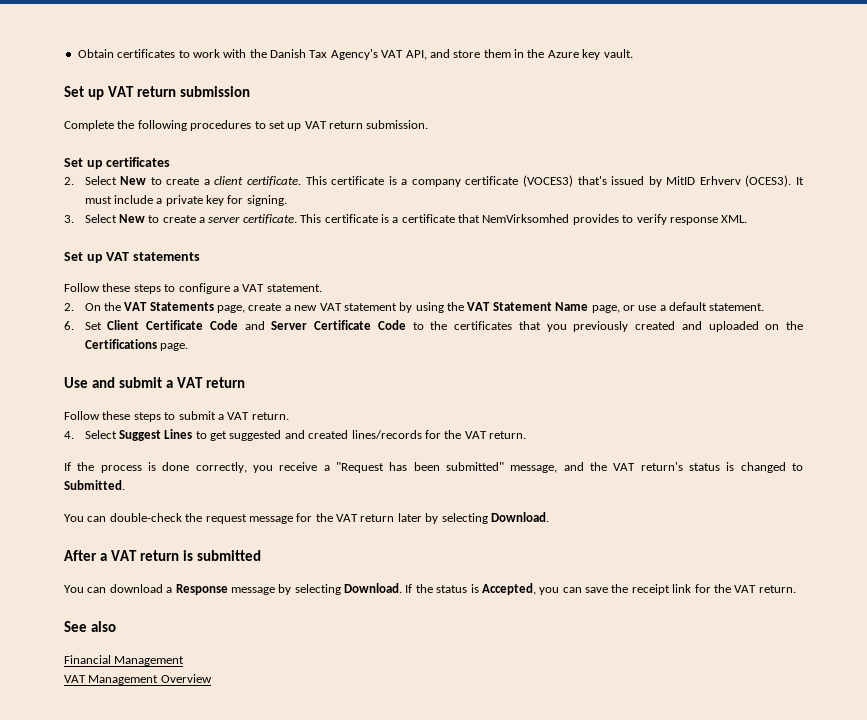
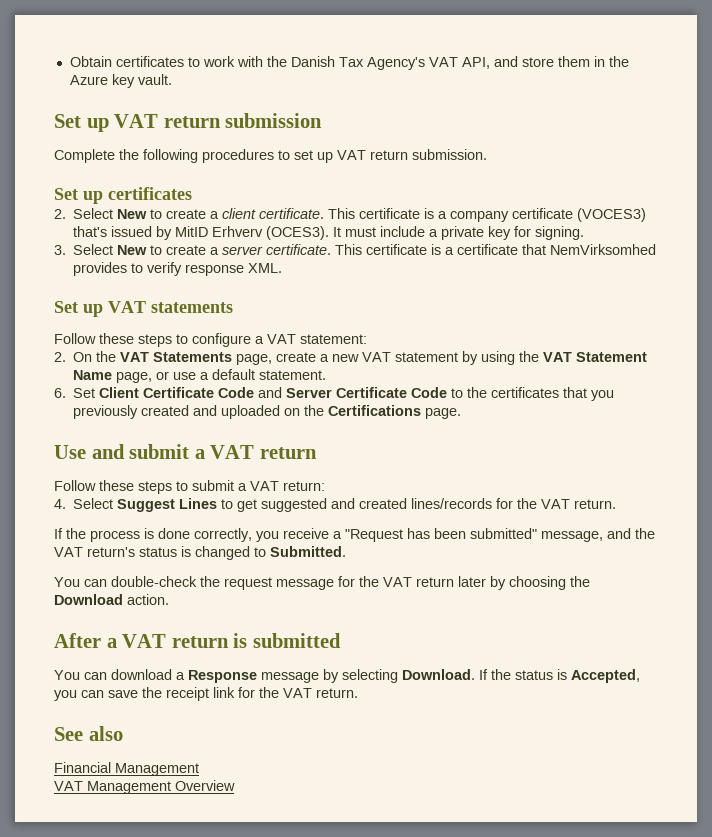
[266,284,322,292] statement. -> [300,334,367,344] statement:
[251,412,289,420] return. -> [283,481,325,491] return:
[441,512,549,524] selecting Download. -> [509,576,590,590] [54,594,169,605] choosing the Download action.

